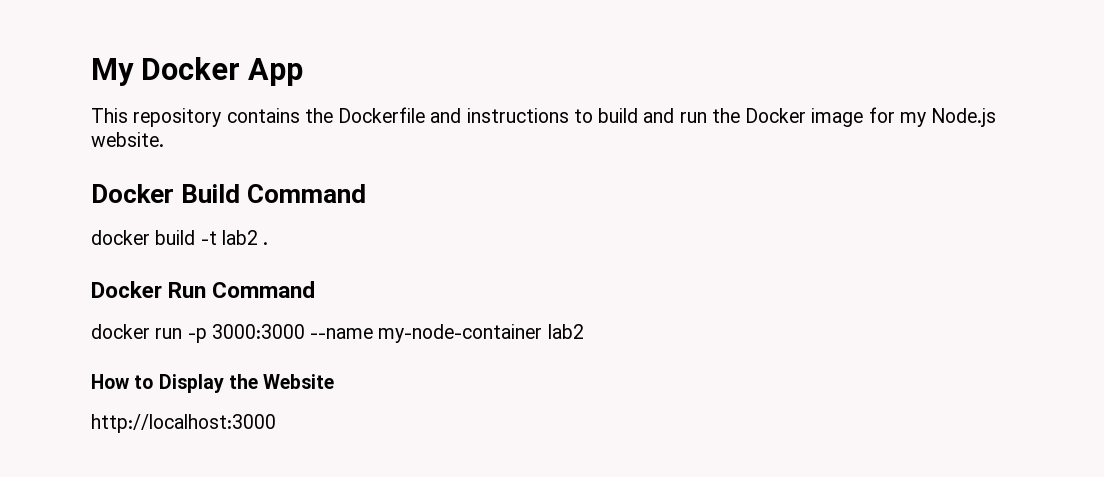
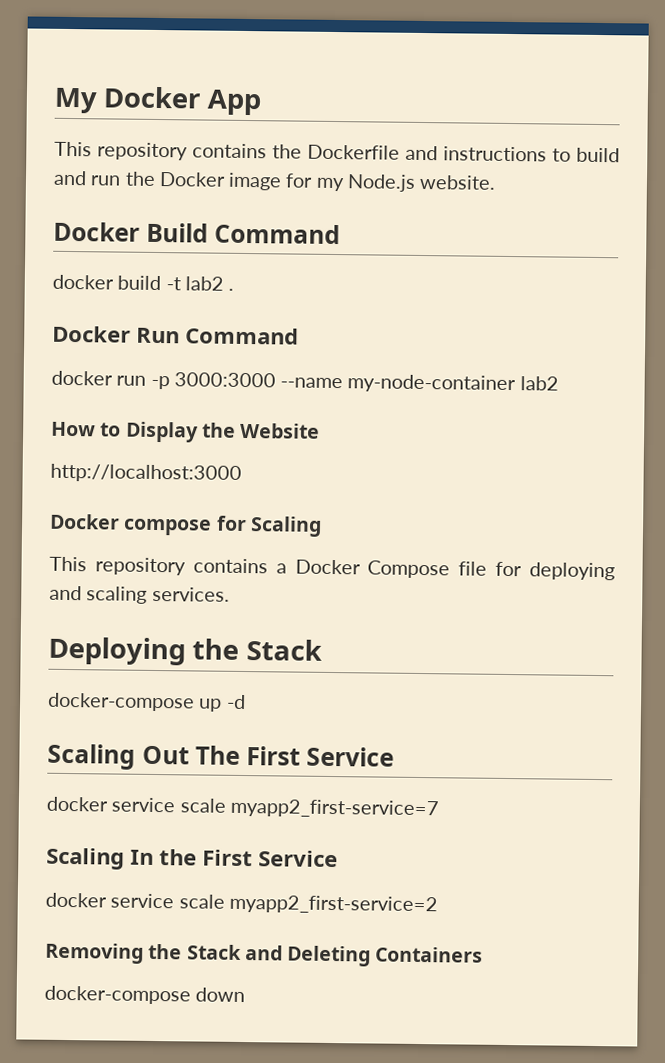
(276, 423) none -> [50,513,322,537] [49,556,615,581] [49,585,230,604] [48,636,323,666] [47,692,246,712] [47,743,395,770] [46,796,439,819] [46,847,338,870] [45,892,438,915] [45,942,484,967] [44,985,246,1005] // Docker compose for Scaling // This repository contains a Docker Compose file for deploying and scaling services. // Deploying the Stack // docker-compose up -d // Scaling Out The First Service // docker service scale myapp2_first-service=7 // Scaling In the First Service // docker service scale myapp2_first-service=2 // Removing the Stack and Deleting Containers // docker-compose down

